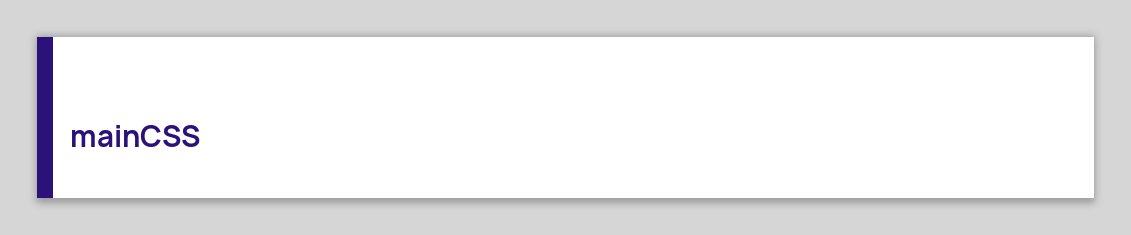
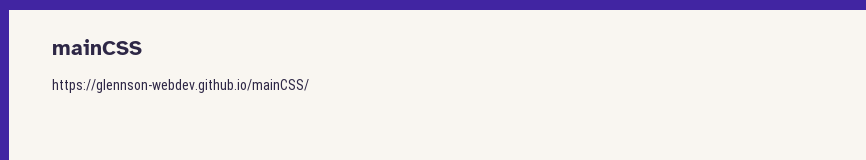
(200, 136) none -> [52,79,309,93] // https://glennson-webdev.github.io/mainCSS/

